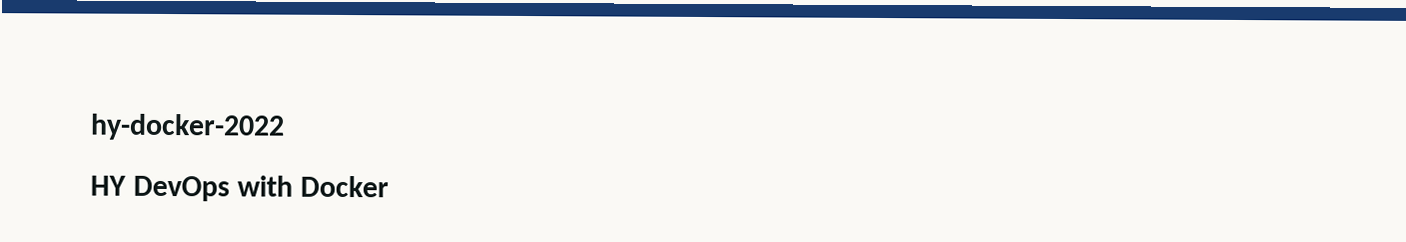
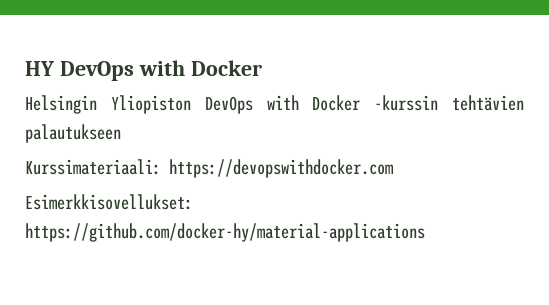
[90,113,285,141] hy-docker-2022 // -> (25, 68) none
(390, 186) none -> [25,95,524,114] [25,124,121,143] [25,159,393,178] [25,194,193,210] [25,223,425,242] // Helsingin Yliopiston DevOps with Docker -kurssin tehtävien palautukseen // Kurssimateriaali: https://devopswithdocker.com // Esimerkkisovellukset: https://github.com/docker-hy/material-applications

